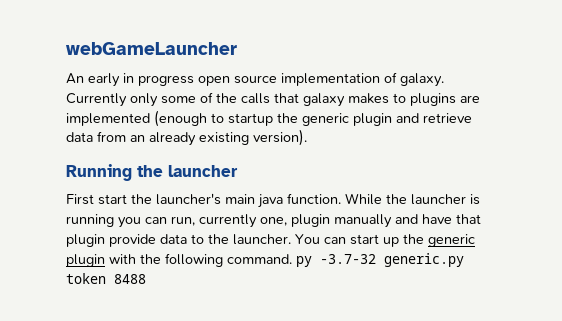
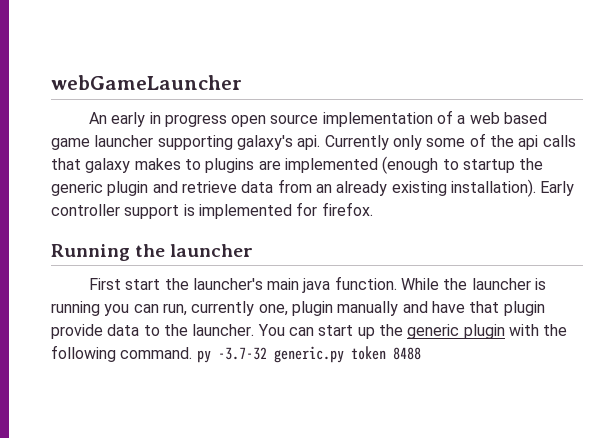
[400,73,444,87] galaxy. -> [457,112,548,124] [51,135,321,150] a web based game launcher supporting galaxy's api.
(237, 98) none -> [518,135,539,150] api
[253,129,307,146] version). -> [450,179,575,197] [51,202,373,219] installation). Early controller support is implemented for firefox.

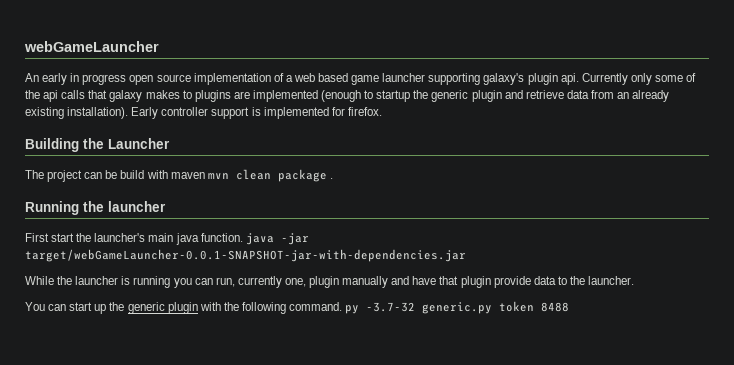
(293, 142) none -> [527,73,558,85] plugin
(373, 209) none -> [25,138,170,152] [25,169,333,182] // Building the Launcher // The project can be build with maven mvn clean package .
(397, 283) none -> [245,233,309,245] [25,249,466,262] java -jar target/webGameLauncher-0.0.1-SNAPSHOT-jar-with-dependencies.jar //
(255, 330) none -> (635, 280) //

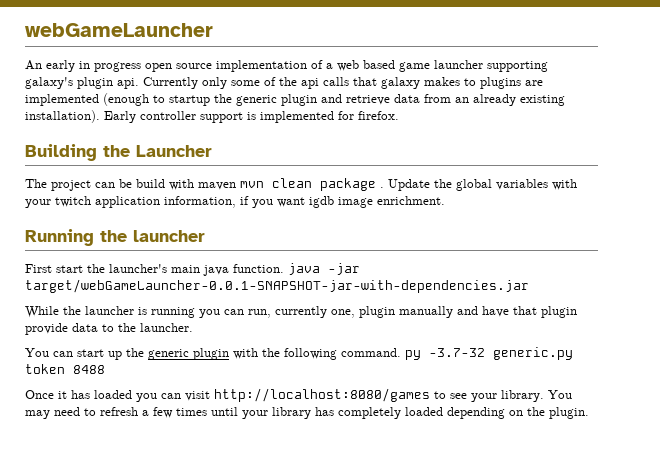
(333, 178) none -> [388,179,577,191] [25,196,445,208] Update the global variables with your twitch application information, if you want igdb image enrichment.
(570, 307) none -> [25,388,572,402] [25,407,589,419] // Once it has loaded you can visit http://localhost:8080/games to see your library. You may need to refresh a few times until your library has completely loaded depending on the plugin.

